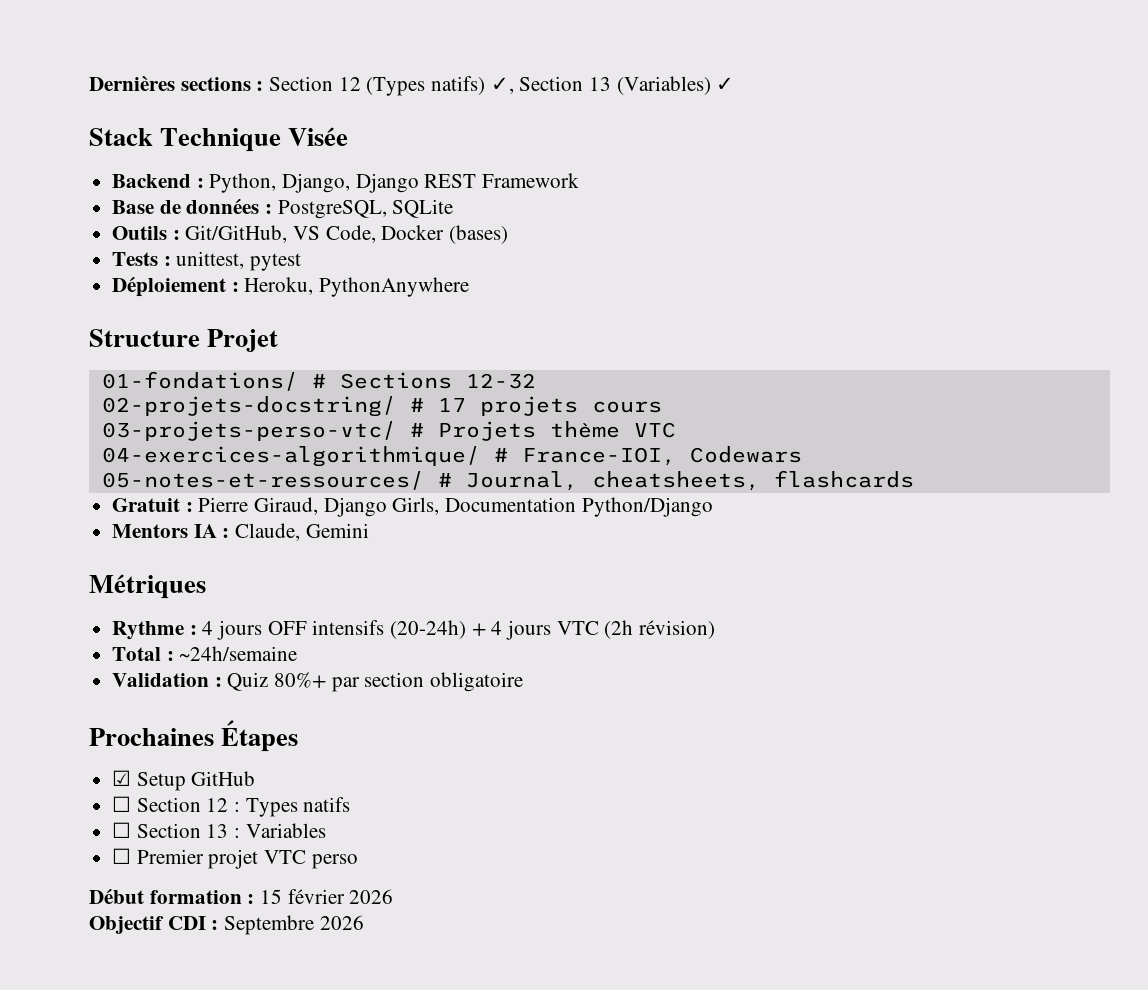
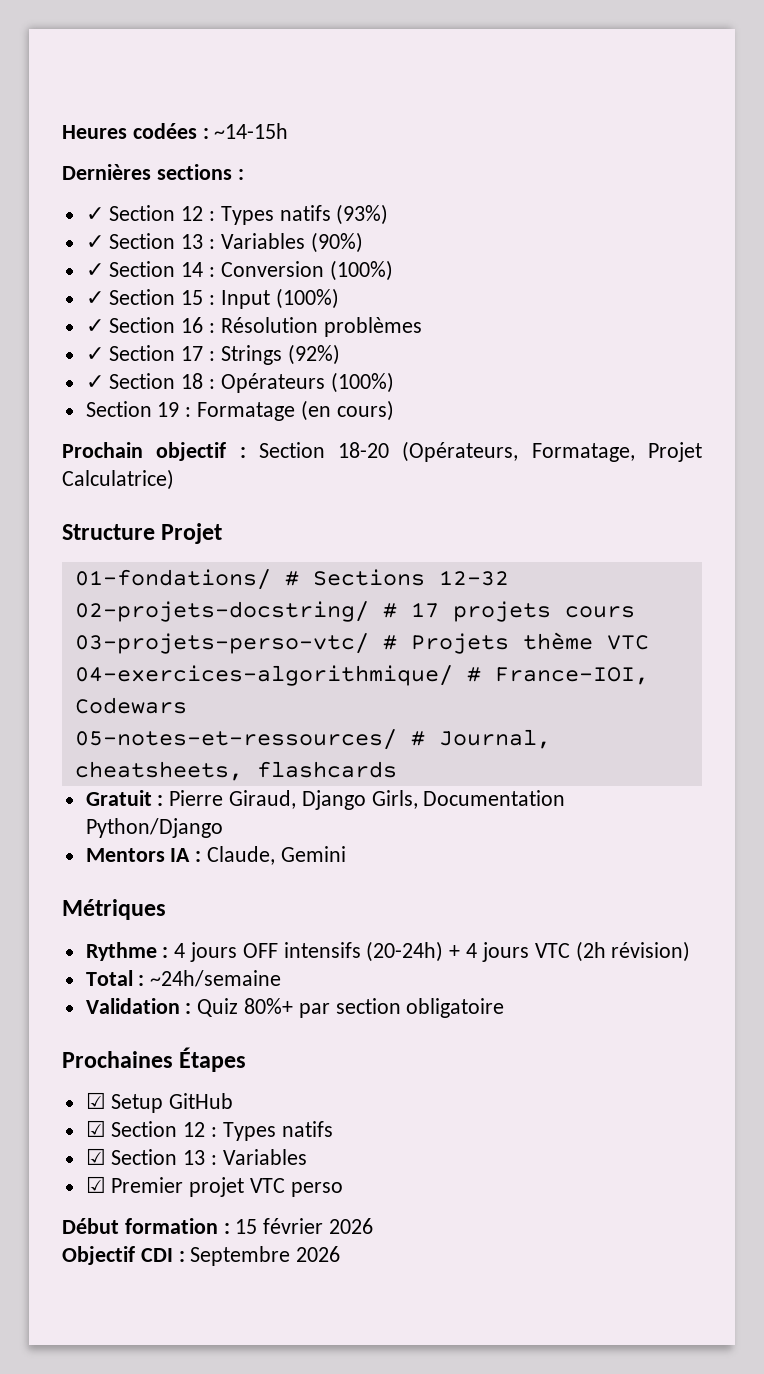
(89, 83) none -> [62,123,289,139] Heures codées : ~14-15h //
[269,76,735,96] [89,127,349,152] [112,173,580,193] [112,198,454,219] [112,225,509,244] [112,251,302,271] [112,276,470,297] Section 12 (Types natifs) ✓, Section 13 (Variables) ✓ // Stack Technique Visée // Backend : Python, Django, Django REST Framework // Base de données : PostgreSQL, SQLite // Outils : Git/GitHub, VS Code, Docker (bases) // Tests : unittest, pytest // Déploiement : Heroku, PythonAnywhere -> [85,204,389,225] [85,232,363,253] [85,260,393,281] [85,288,339,309] [85,317,422,337] [85,344,340,365] [85,372,394,393] [85,400,394,421] [62,441,702,462] [62,469,174,490] // ✓ Section 12 : Types natifs (93%) // ✓ Section 13 : Variables (90%) // ✓ Section 14 : Conversion (100%) // ✓ Section 15 : Input (100%) // ✓ Section 16 : Résolution problèmes // ✓ Section 17 : Strings (92%) // ✓ Section 18 : Opérateurs (100%) // Section 19 : Formatage (en cours) // Prochain objectif : Section 18-20 (Opérateurs, Formatage, Projet Calculatrice)
[112,796,132,812] ☐ -> [85,1120,106,1137] ☑
[112,822,132,838] ☐ -> [85,1148,106,1165] ☑
[112,848,132,864] ☐ -> [85,1176,106,1193] ☑

